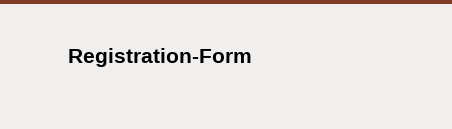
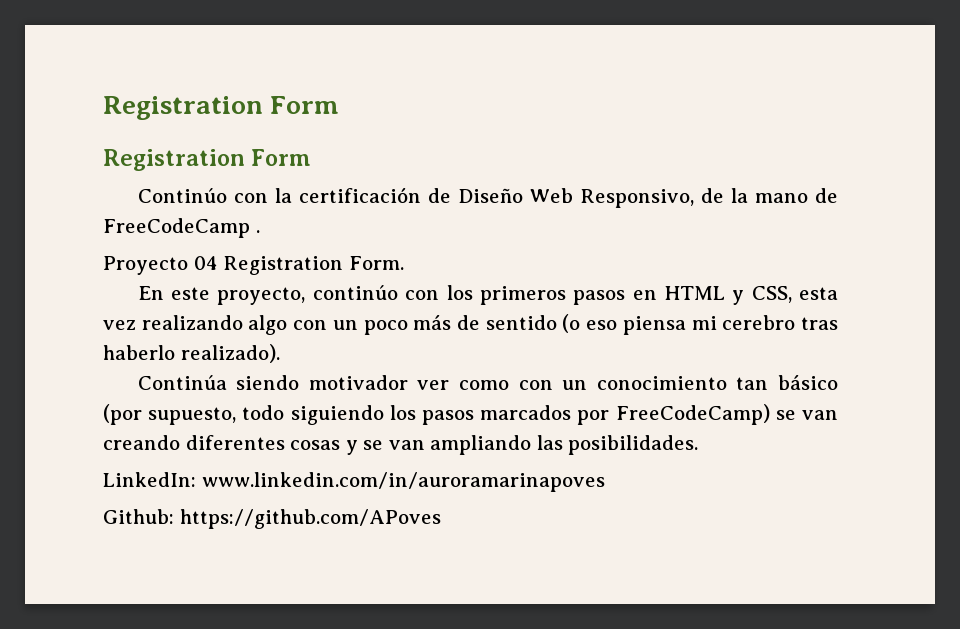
[68,48,252,67] Registration-Form -> [103,96,340,120] [103,149,312,171] [137,187,838,208] [103,218,260,238] [103,256,404,275] [137,285,839,305] [103,314,838,335] [103,344,280,363] [137,375,838,390] [103,404,838,425] [103,435,699,455] [103,472,605,492] [103,509,441,529] Registration Form // Registration Form // Continúo con la certificación de Diseño Web Responsivo, de la mano de FreeCodeCamp . // Proyecto 04 Registration Form. // En este proyecto, continúo con los primeros pasos en HTML y CSS, esta vez realizando algo con un poco más de sentido (o eso piensa mi cerebro tras haberlo realizado). // Continúa siendo motivador ver como con un conocimiento tan básico (por supuesto, todo siguiendo los pasos marcados por FreeCodeCamp) se van creando diferentes cosas y se van ampliando las posibilidades. // LinkedIn: www.linkedin.com/in/auroramarinapoves // Github: https://github.com/APoves

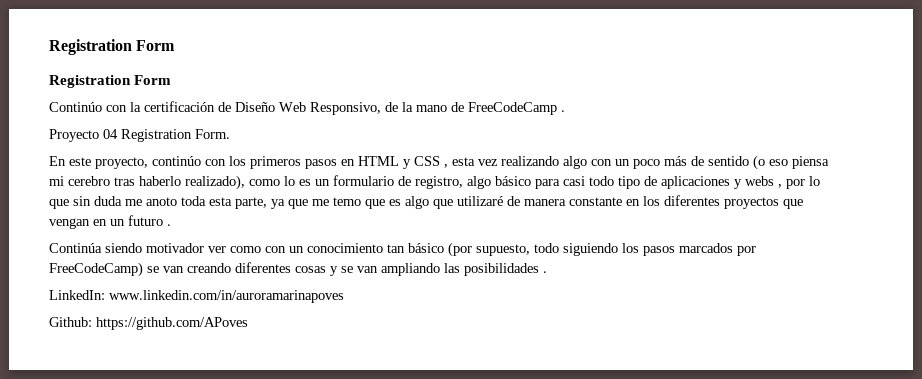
[751,286,792,303] CSS, -> [414,156,448,168] CSS ,
[180,344,280,363] realizado). -> [185,175,820,190] [49,195,803,209] [49,215,171,229] realizado), como lo es un formulario de registro, algo básico para casi todo tipo de aplicaciones y webs , por lo que sin duda me anoto toda esta parte, ya que me temo que es algo que utilizaré de manera constante en los diferentes proyectos que vengan en un futuro .
[568,435,699,455] posibilidades. -> [464,263,547,276] posibilidades .

